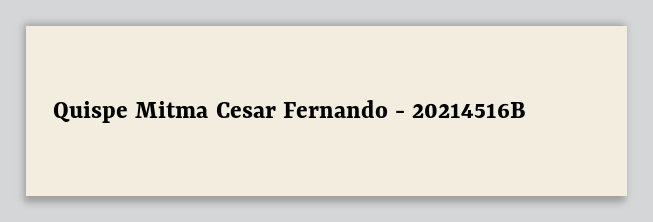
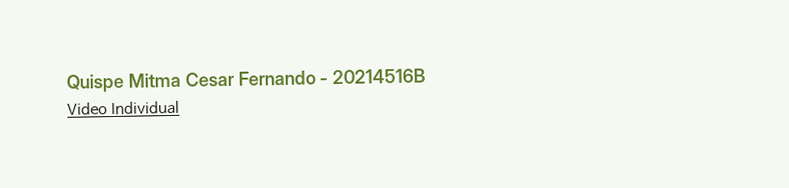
(527, 110) none -> [67,100,180,116] // Video Individual

